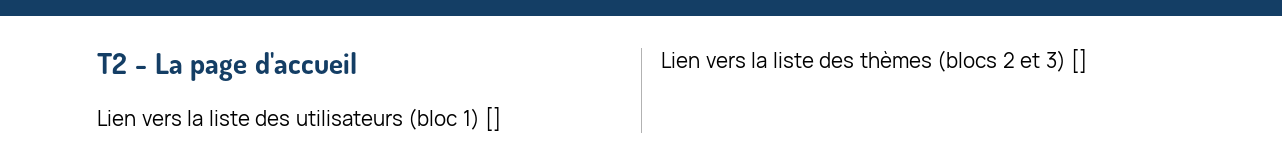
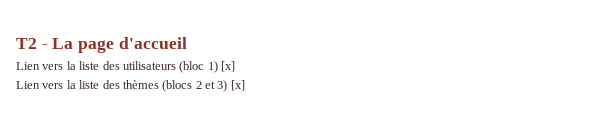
[485,107,502,131] [] -> [221,61,235,72] [x]
[1071,49,1088,73] [] -> [230,80,245,91] [x]

